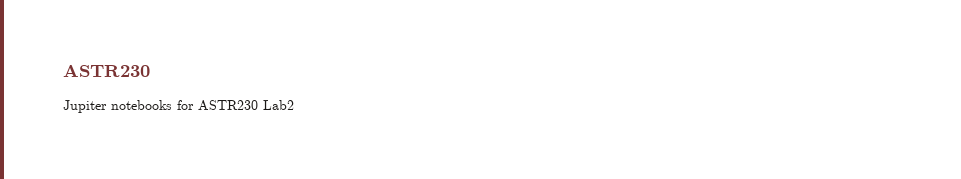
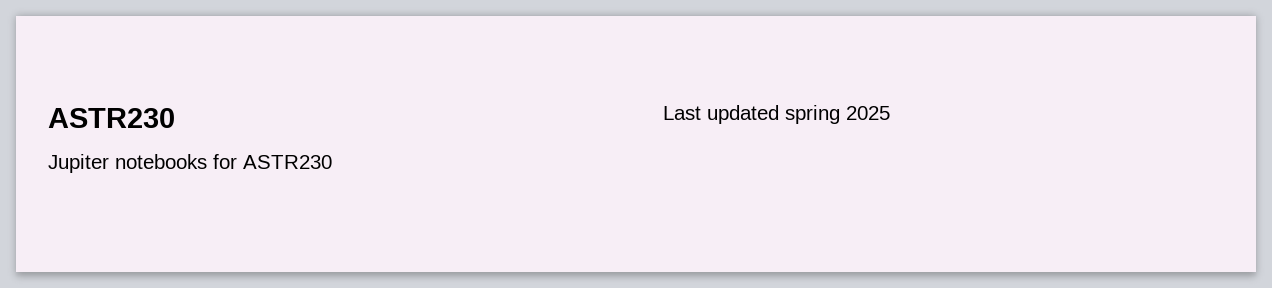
[263,100,294,110] Lab2 -> [663,105,890,124] // Last updated spring 2025

